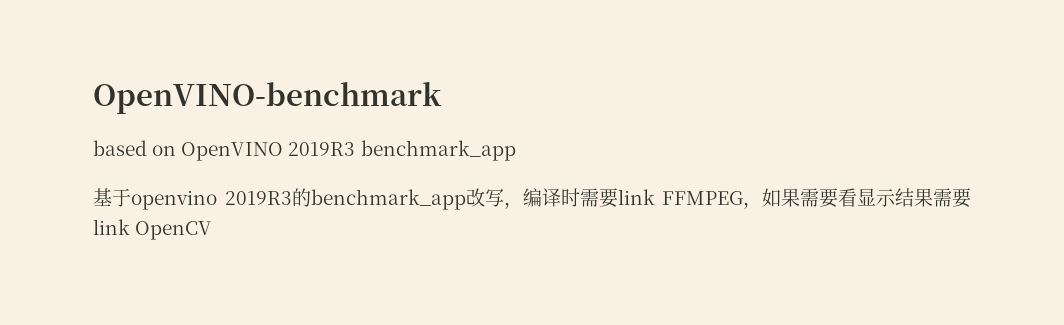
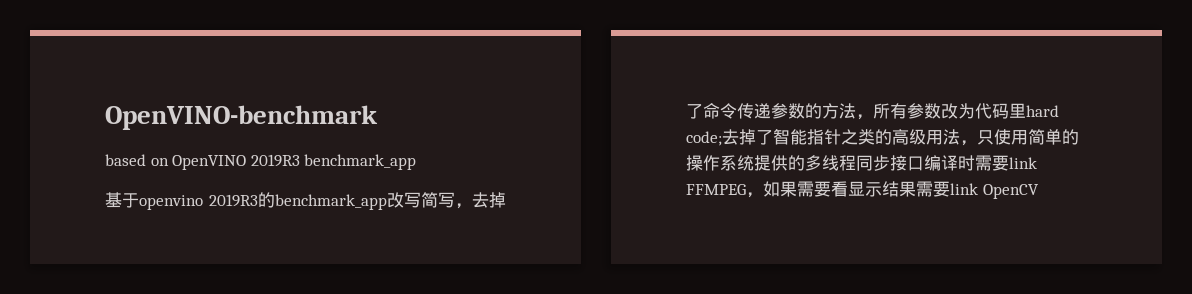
[503,202,523,209] ， -> [421,192,506,209] [686,103,1059,120] [686,128,1079,146] [686,155,924,171] 简写，去掉了命令传递参数的方法，所有参数改为代码里hard code;去掉了智能指针之类的高级用法，只使用简单的操作系统提供的多线程同步接口

